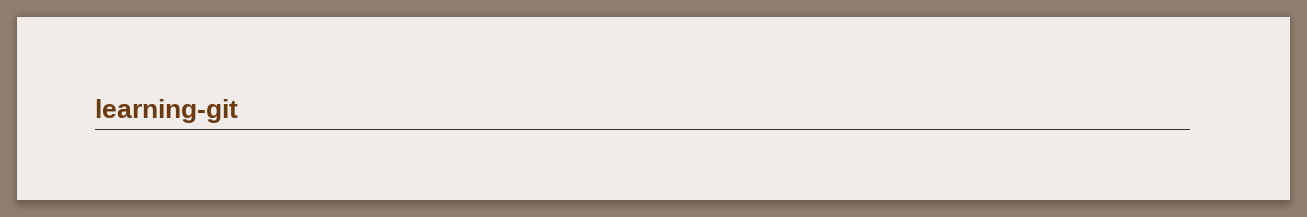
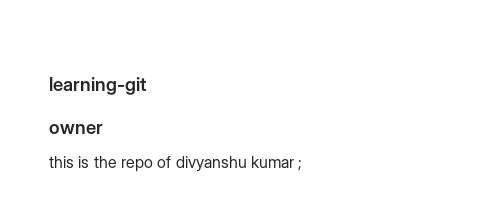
(238, 111) none -> [49,124,103,134] [49,156,303,172] // owner // this is the repo of divyanshu kumar ;

